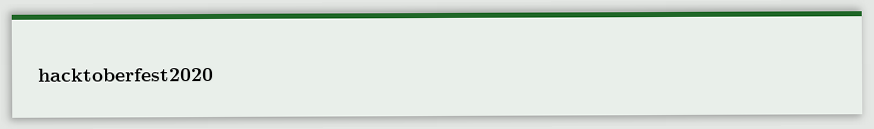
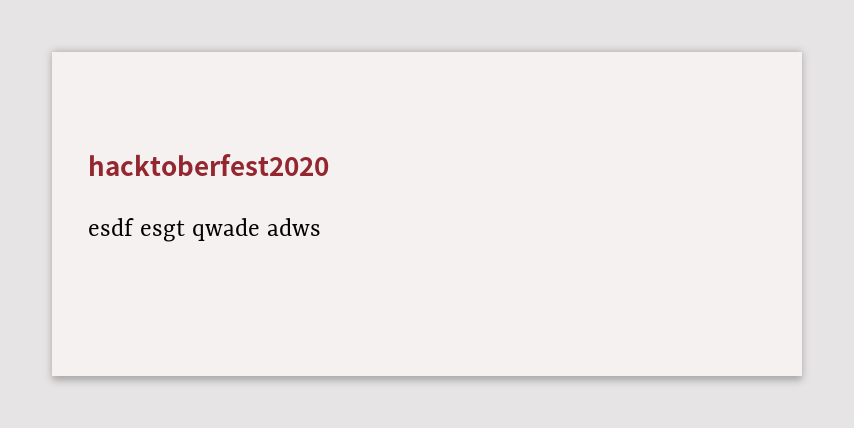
(214, 74) none -> [88,218,322,242] // esdf esgt qwade adws

